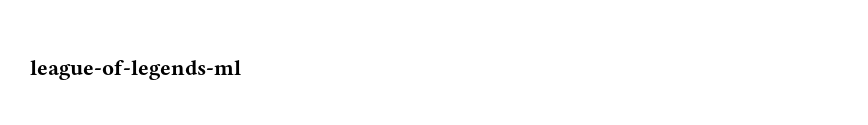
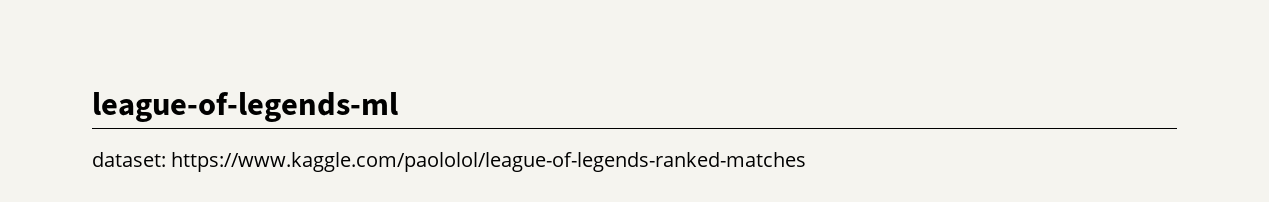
(241, 70) none -> [92,152,807,172] // dataset: https://www.kaggle.com/paololol/league-of-legends-ranked-matches

